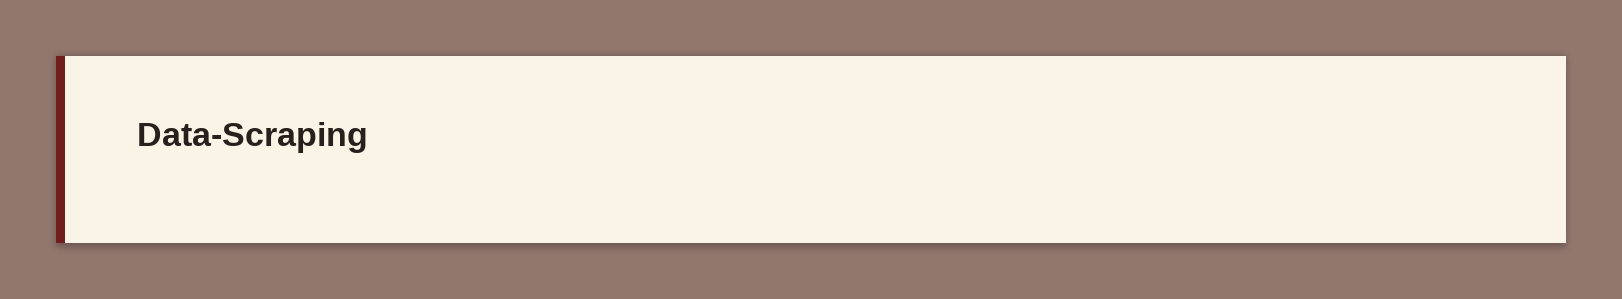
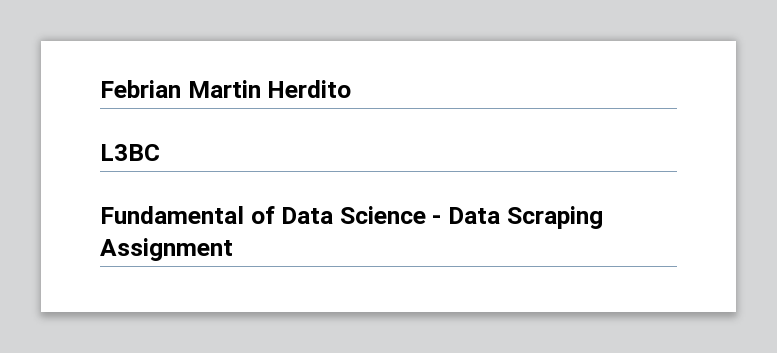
[137,122,368,153] Data-Scraping -> [100,80,352,98] [100,144,160,161] [100,206,603,229] [100,238,233,261] Febrian Martin Herdito // L3BC // Fundamental of Data Science - Data Scraping Assignment

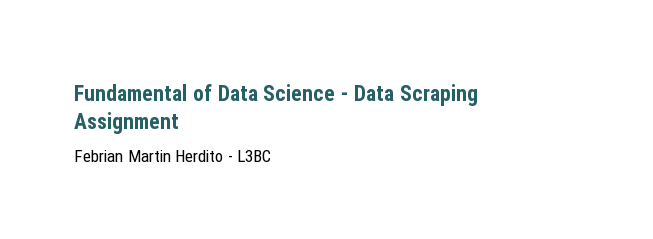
[100,80,352,98] [100,144,160,161] Febrian Martin Herdito // L3BC // -> (74, 92) none
(233, 249) none -> [74,150,272,162] // Febrian Martin Herdito - L3BC

